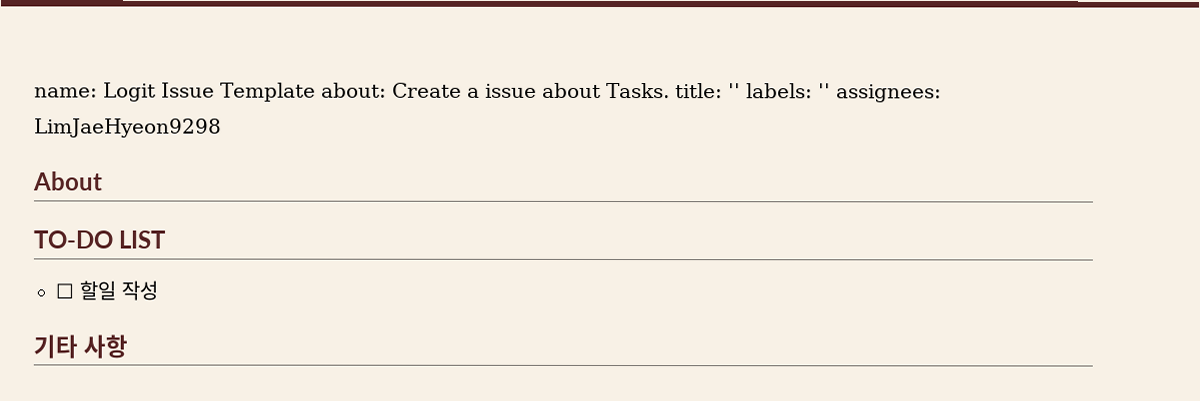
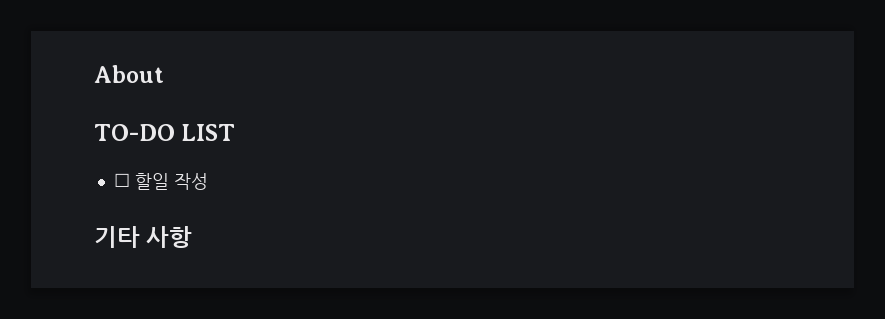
[34,82,942,103] [34,118,222,138] name: Logit Issue Template about: Create a issue about Tasks. title: '' labels: '' assignees: LimJaeHyeon9298 // -> (94, 74) none

